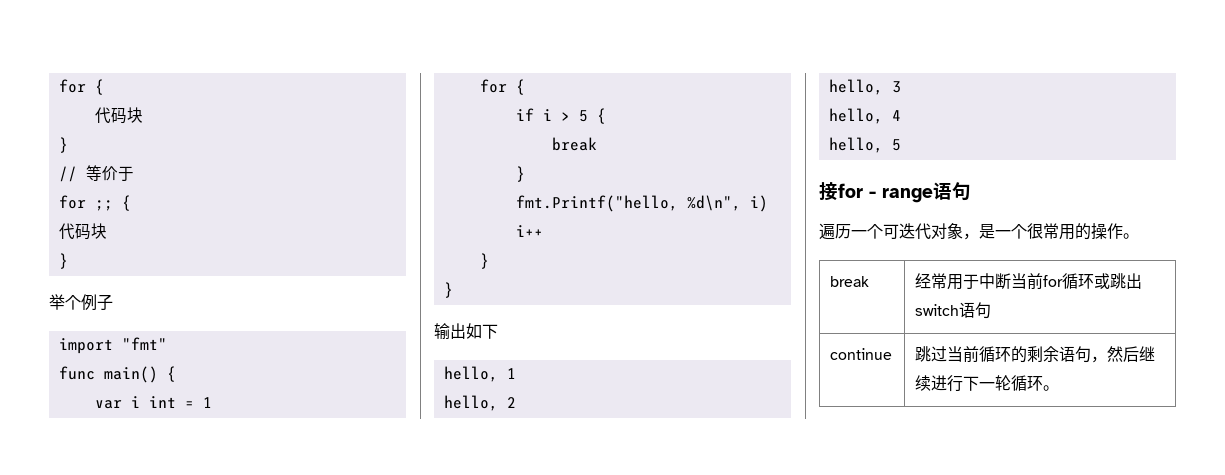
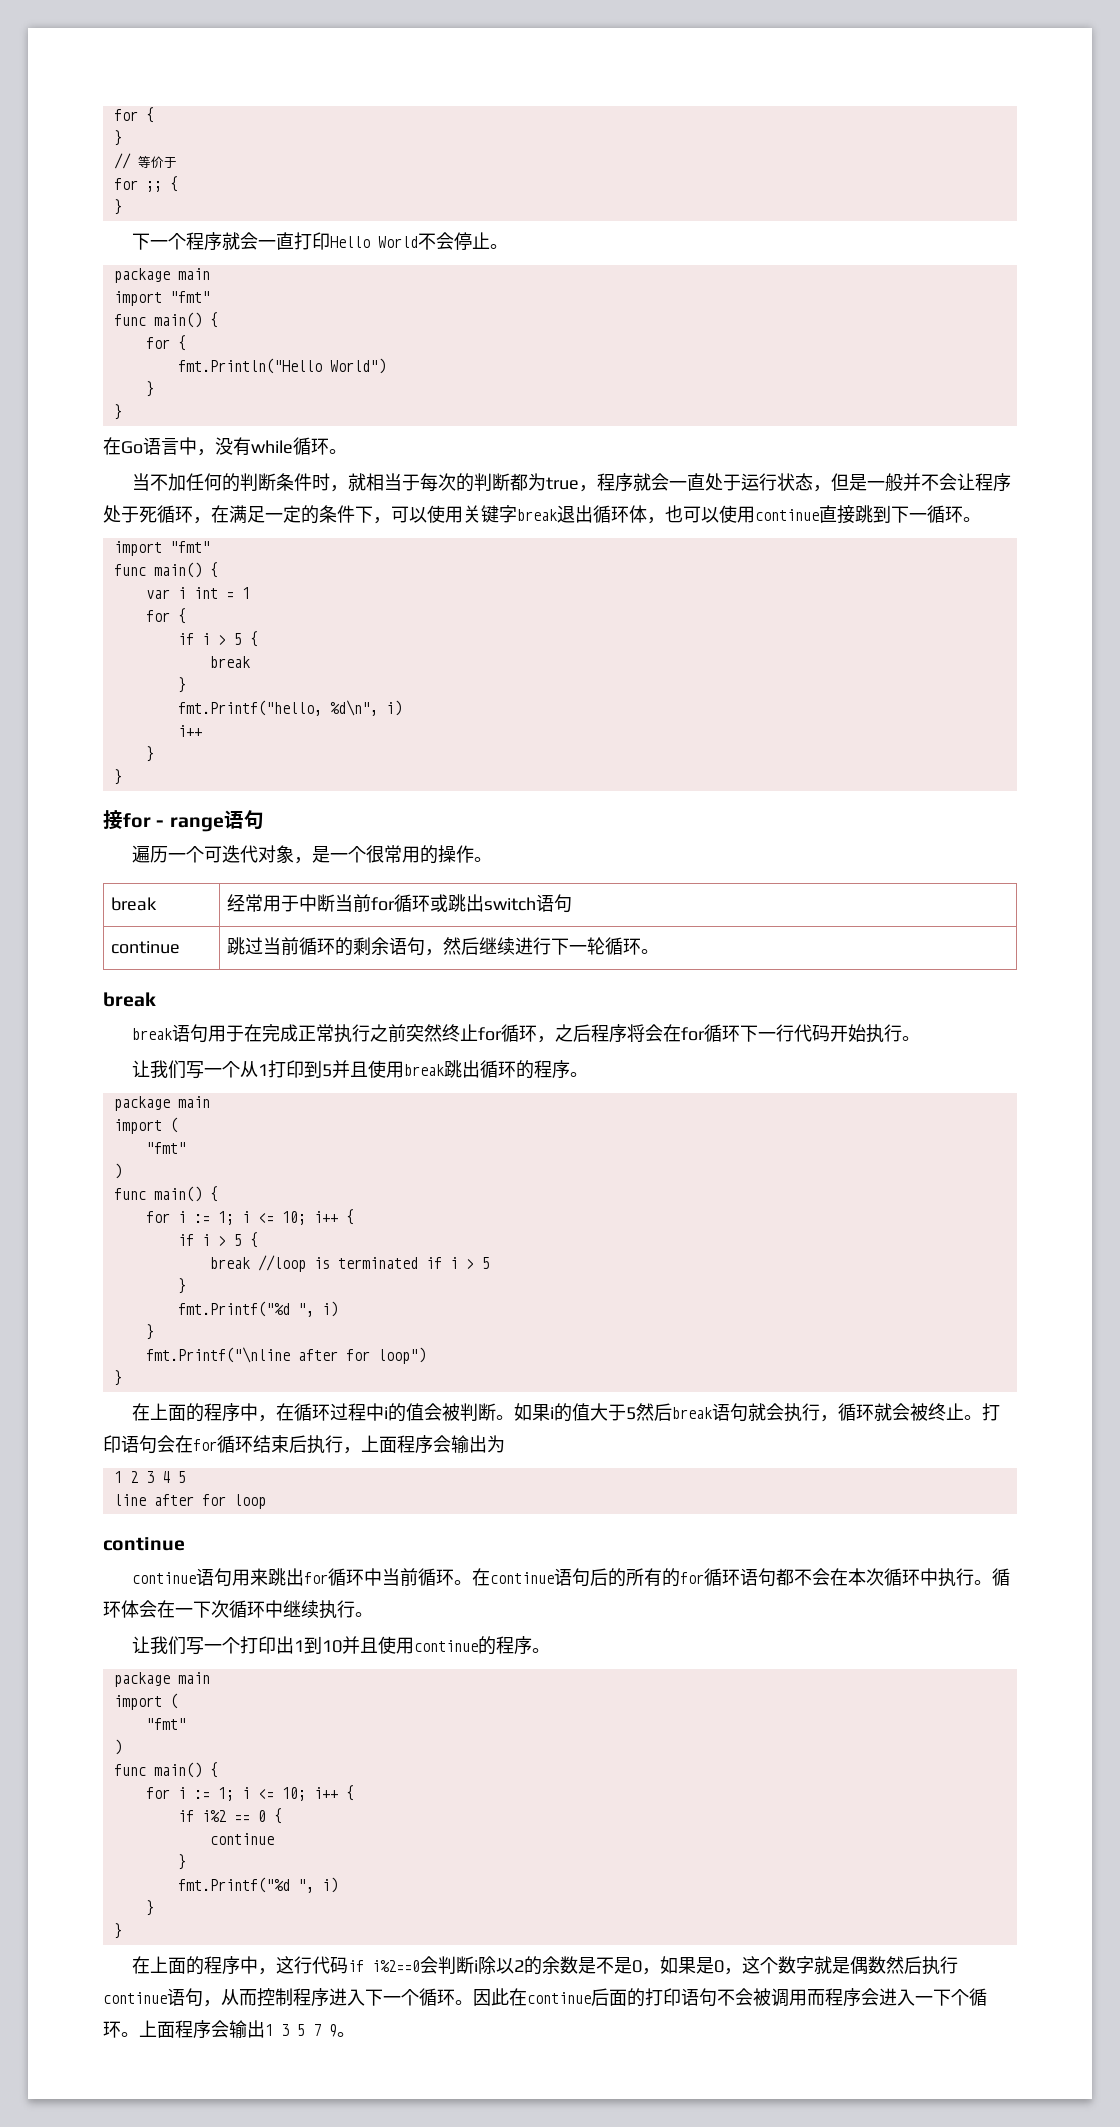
[58,79,104,95] [94,107,143,124] for { // 代码块 -> [113,107,154,123] for {
[58,223,107,240] [58,253,68,269] [49,294,113,311] 代码块 // } // 举个例子 -> [113,199,122,215] [131,232,508,251] [113,268,210,283] [113,291,210,306] [113,312,218,328] [145,335,186,351] [177,358,386,374] [145,381,154,397] [113,404,122,420] [103,437,347,456] [131,473,1011,492] [103,505,981,524] } // 下一个程序就会一直打印Hello World不会停止。 // package main // import "fmt" // func main() { // for { // fmt.Println("Hello World") // } // } // 在Go语言中，没有while循环。 // 当不加任何的判断条件时，就相当于每次的判断都为true，程序就会一直处于运行状态，但是一般并不会让程序处于死循环，在满足一定的条件下，可以使用关键字break退出循环体，也可以使用continue直接跳到下一循环。
[434,323,498,339] [443,366,516,382] [443,395,516,411] [828,79,901,95] [828,108,901,124] [828,137,901,153] // 输出如下 // hello, 1 // hello, 2 // hello, 3 // hello, 4 // hello, 5 -> (122, 777) none
(1060, 388) none -> [103,992,156,1007] [131,1024,920,1043] [131,1060,588,1079] [113,1096,210,1111] [113,1117,178,1134] [145,1142,186,1154] [113,1163,122,1179] [113,1186,218,1202] [145,1209,354,1225] [177,1232,258,1248] [209,1255,490,1272] [177,1278,186,1294] [177,1301,338,1317] [145,1324,154,1340] [145,1347,426,1364] [113,1370,122,1386] [131,1403,1000,1422] [103,1435,505,1454] [113,1471,186,1483] [113,1494,266,1509] [103,1537,185,1551] [131,1568,1010,1587] [103,1600,373,1619] [131,1636,550,1655] [113,1672,210,1687] [113,1693,178,1710] [145,1718,186,1730] [113,1739,122,1755] [113,1762,218,1778] [145,1785,354,1801] [177,1808,282,1824] [209,1833,274,1845] [177,1854,186,1870] [177,1877,338,1893] [145,1900,154,1916] [113,1923,122,1939] [131,1956,958,1975] [103,1988,987,2007] [103,2020,355,2039] // break // break语句用于在完成正常执行之前突然终止for循环，之后程序将会在for循环下一行代码开始执行。 // 让我们写一个从1打印到5并且使用break跳出循环的程序。 // package main // import ( // "fmt" // ) // func main() { // for i := 1; i <= 10; i++ { // if i > 5 { // break //loop is terminated if i > 5 // } // fmt.Printf("%d ", i) // } // fmt.Printf("\nline after for loop") // } // 在上面的程序中，在循环过程中i的值会被判断。如果i的值大于5然后break语句就会执行，循环就会被终止。打印语句会在for循环结束后执行，上面程序会输出为 // 1 2 3 4 5 // line after for loop // continue // continue语句用来跳出for循环中当前循环。在continue语句后的所有的for循环语句都不会在本次循环中执行。循环体会在一下次循环中继续执行。 // 让我们写一个打印出1到10并且使用continue的程序。 // package main // import ( // "fmt" // ) // func main() { // for i := 1; i <= 10; i++ { // if i%2 == 0 { // continue // } // fmt.Printf("%d ", i) // } // } // 在上面的程序中，这行代码if i%2==0会判断i除以2的余数是不是0，如果是0，这个数字就是偶数然后执行continue语句，从而控制程序进入下一个循环。因此在continue后面的打印语句不会被调用而程序会进入一下个循环。上面程序会输出1 3 5 7 9。

